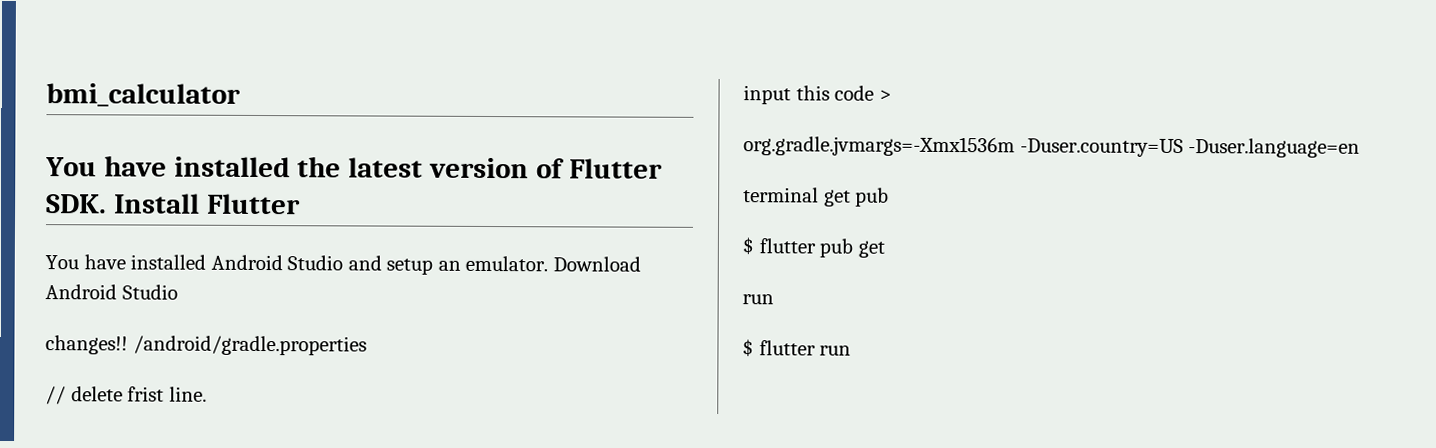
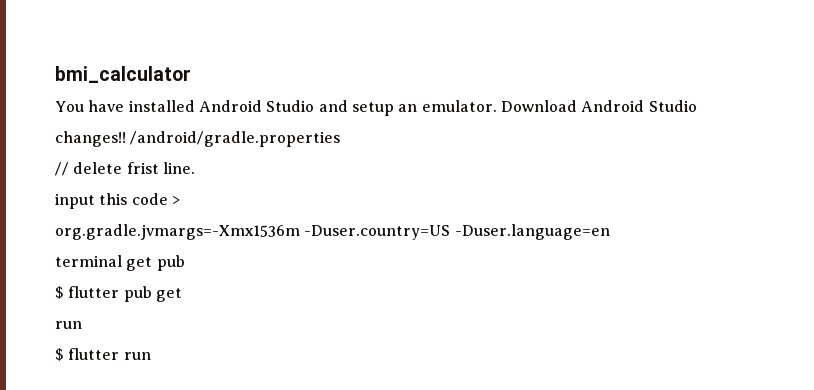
[45,155,663,179] [46,193,301,215] // You have installed the latest version of Flutter SDK. Install Flutter -> (191, 74) none

